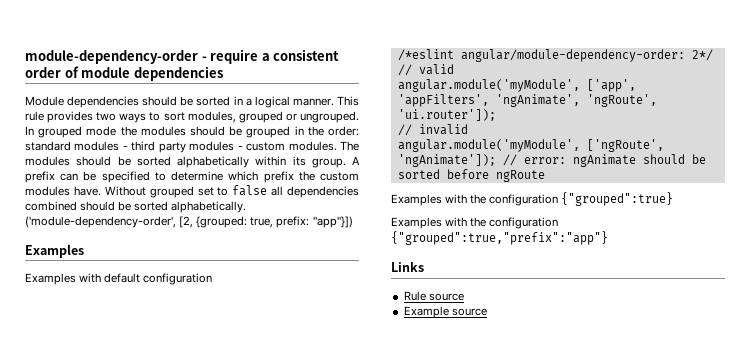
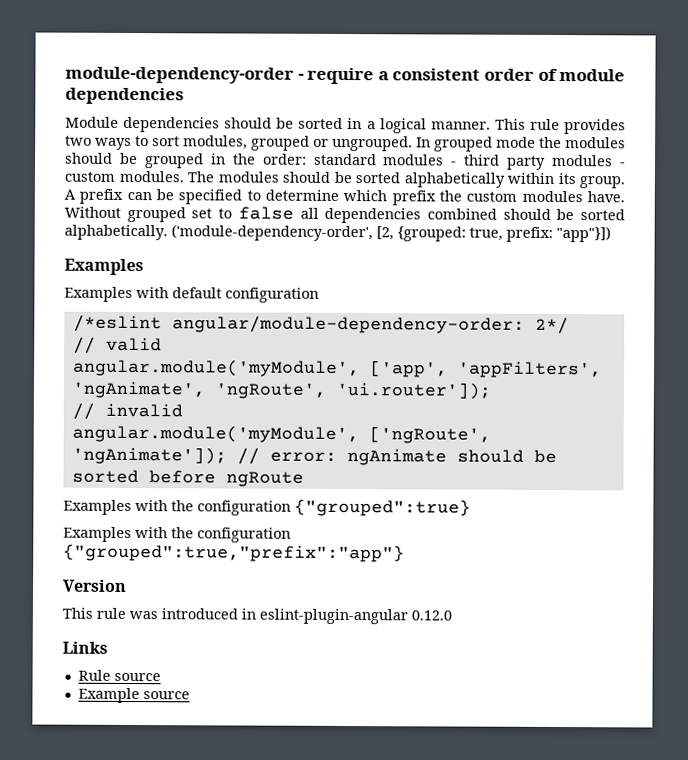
(608, 238) none -> [62,579,127,592] [62,607,452,625] // Version // This rule was introduced in eslint-plugin-angular 0.12.0

